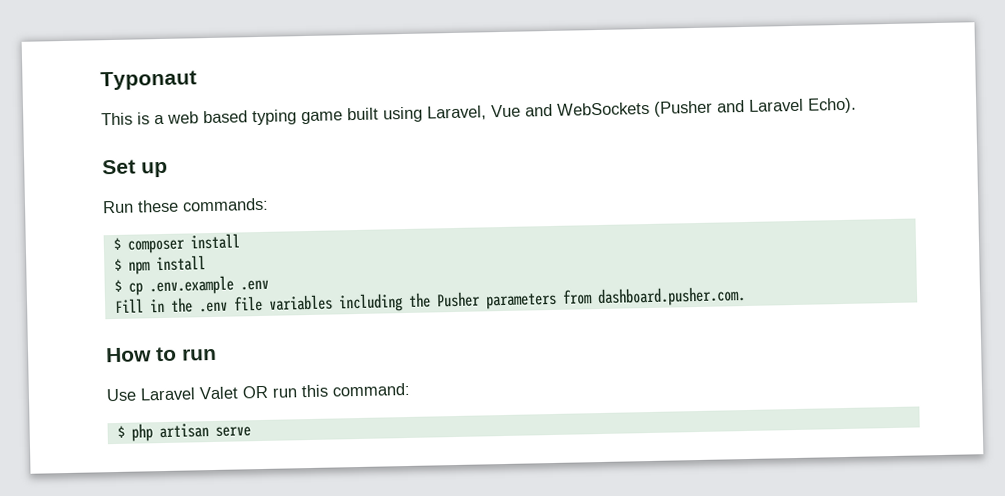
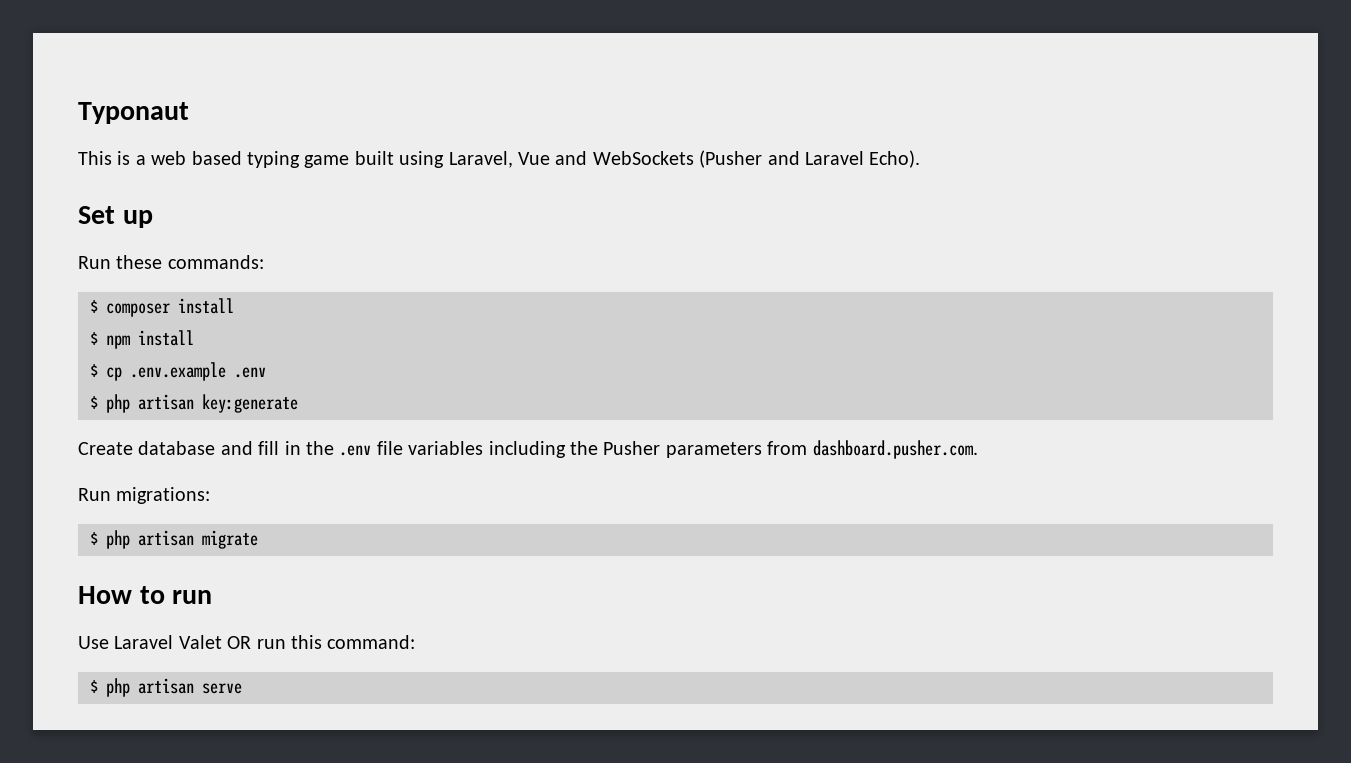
[113,298,144,314] Fill -> [90,394,298,413] [78,441,280,455] $ php artisan key:generate // Create database and fill
(746, 297) none -> [78,487,211,504] [90,530,258,549] // Run migrations: // $ php artisan migrate

